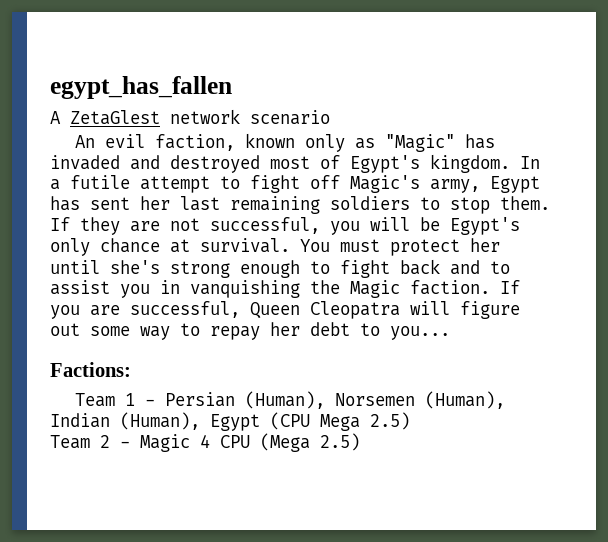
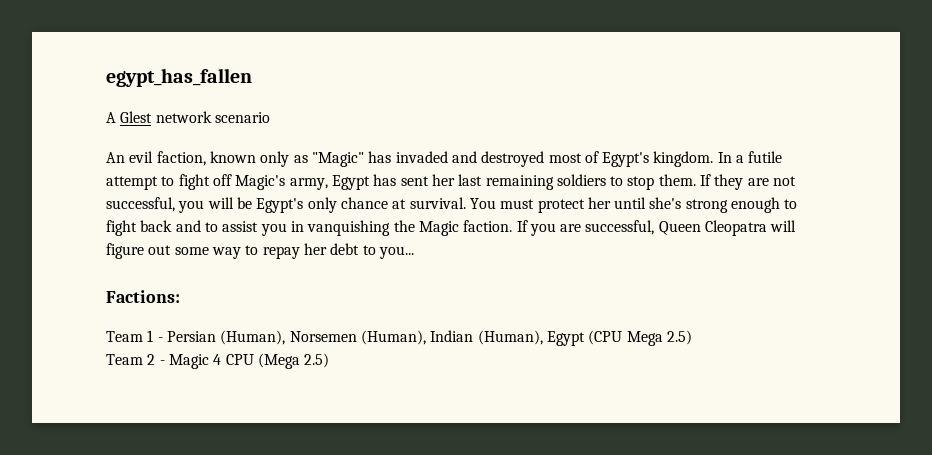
[70,110,160,125] ZetaGlest -> [120,111,153,123] Glest

